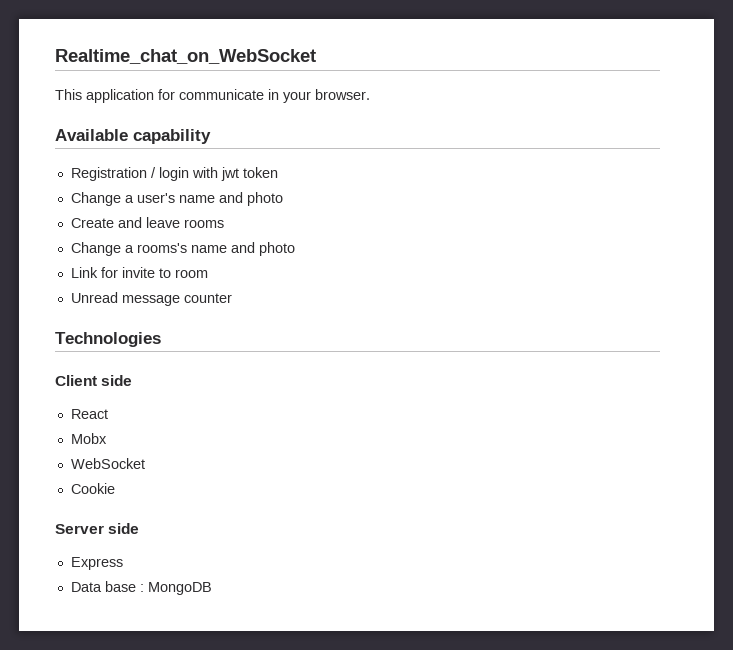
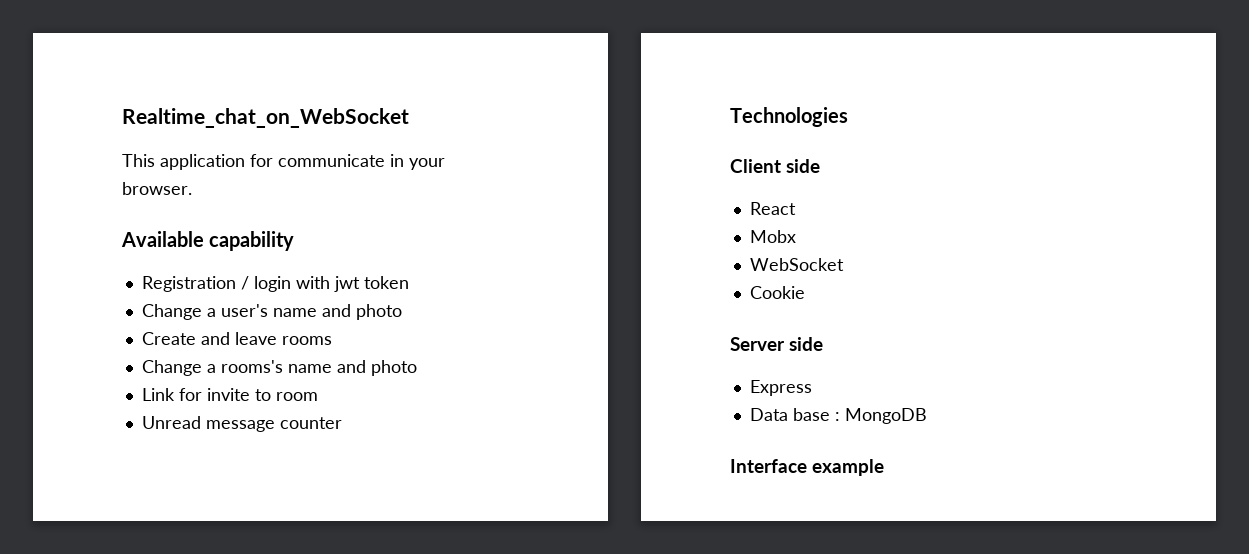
(212, 588) none -> [730,459,885,476] // Interface example

